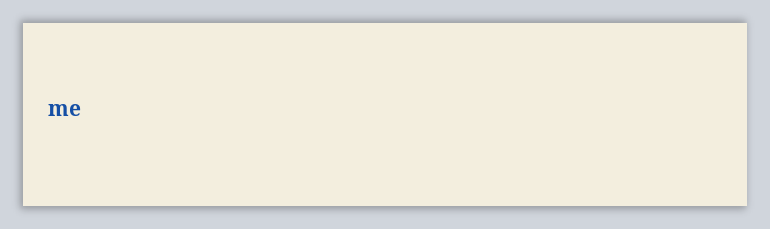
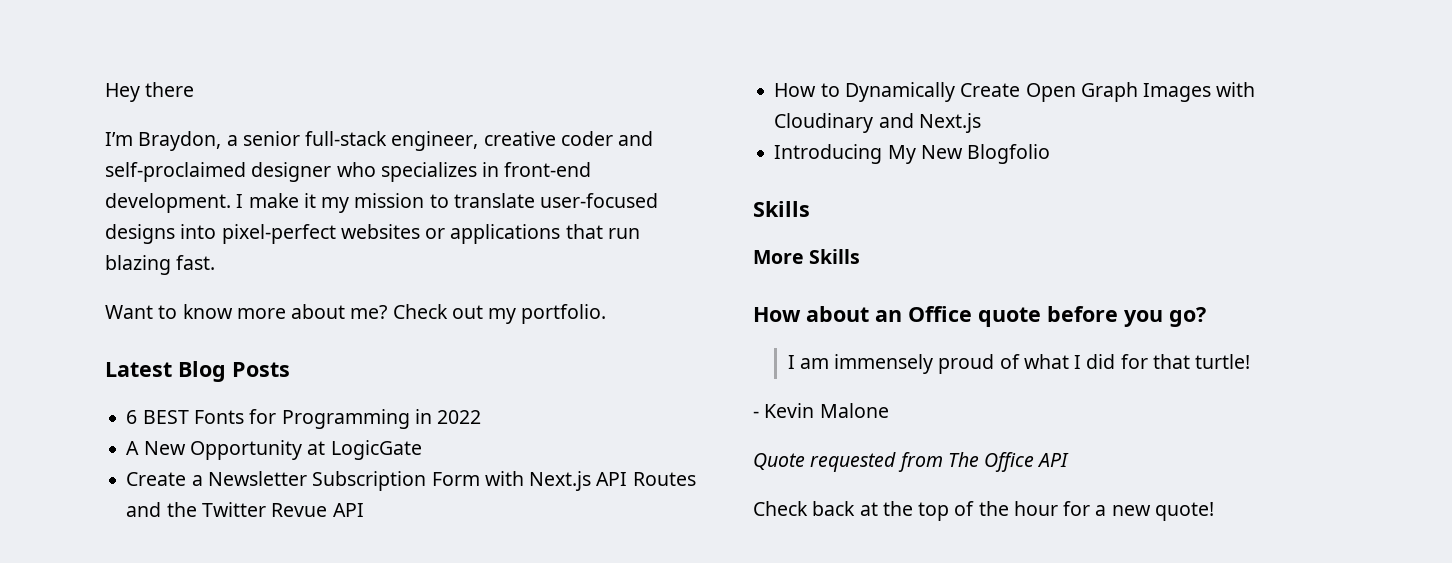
[48,104,81,116] me -> [105,82,195,102] [105,131,654,151] [105,162,592,182] [105,193,659,213] [105,224,640,244] [105,255,216,275] [105,304,607,324] [105,361,290,382] [126,409,482,429] [126,440,422,460] [126,471,696,491] [126,502,364,517] [774,82,1256,102] [774,113,981,133] [774,144,1051,164] [753,201,810,217] [753,249,861,264] [753,306,1206,327] [787,354,1251,374] [753,403,889,418] [753,452,1070,472] [753,501,1214,521] Hey there // I’m Braydon, a senior full-stack engineer, creative coder and self-proclaimed designer who specializes in front-end development. I make it my mission to translate user-focused designs into pixel-perfect websites or applications that run blazing fast. // Want to know more about me? Check out my portfolio. // Latest Blog Posts // 6 BEST Fonts for Programming in 2022 // A New Opportunity at LogicGate // Create a Newsletter Subscription Form with Next.js API Routes and the Twitter Revue API // How to Dynamically Create Open Graph Images with Cloudinary and Next.js // Introducing My New Blogfolio // Skills // More Skills // How about an Office quote before you go? // I am immensely proud of what I did for that turtle! // - Kevin Malone // Quote requested from The Office API // Check back at the top of the hour for a new quote!

